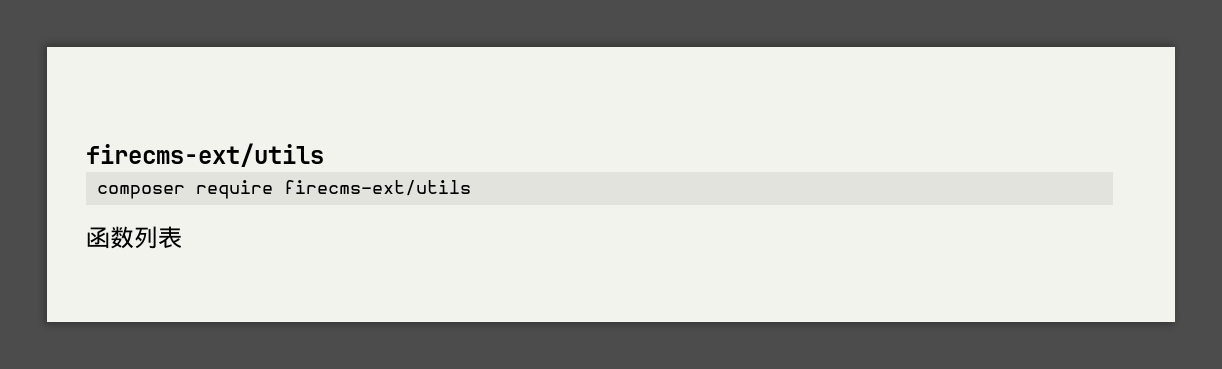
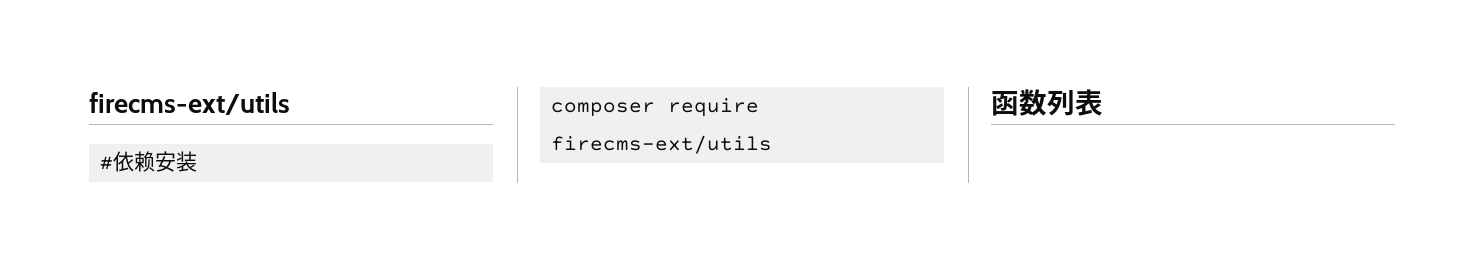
[86,143,324,167] firecms-ext/utils -> [89,92,290,115] [99,151,197,172] firecms-ext/utils // #依赖安装

